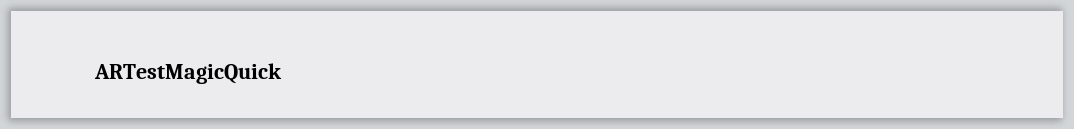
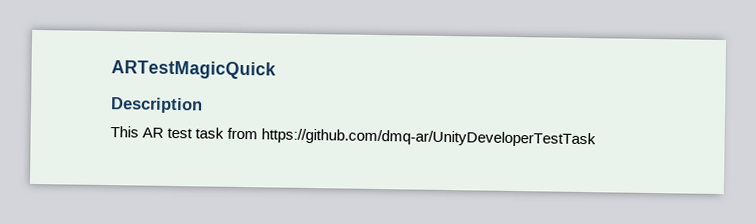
(282, 73) none -> [110,97,203,114] [110,126,597,148] // Description // This AR test task from https://github.com/dmq-ar/UnityDeveloperTestTask

